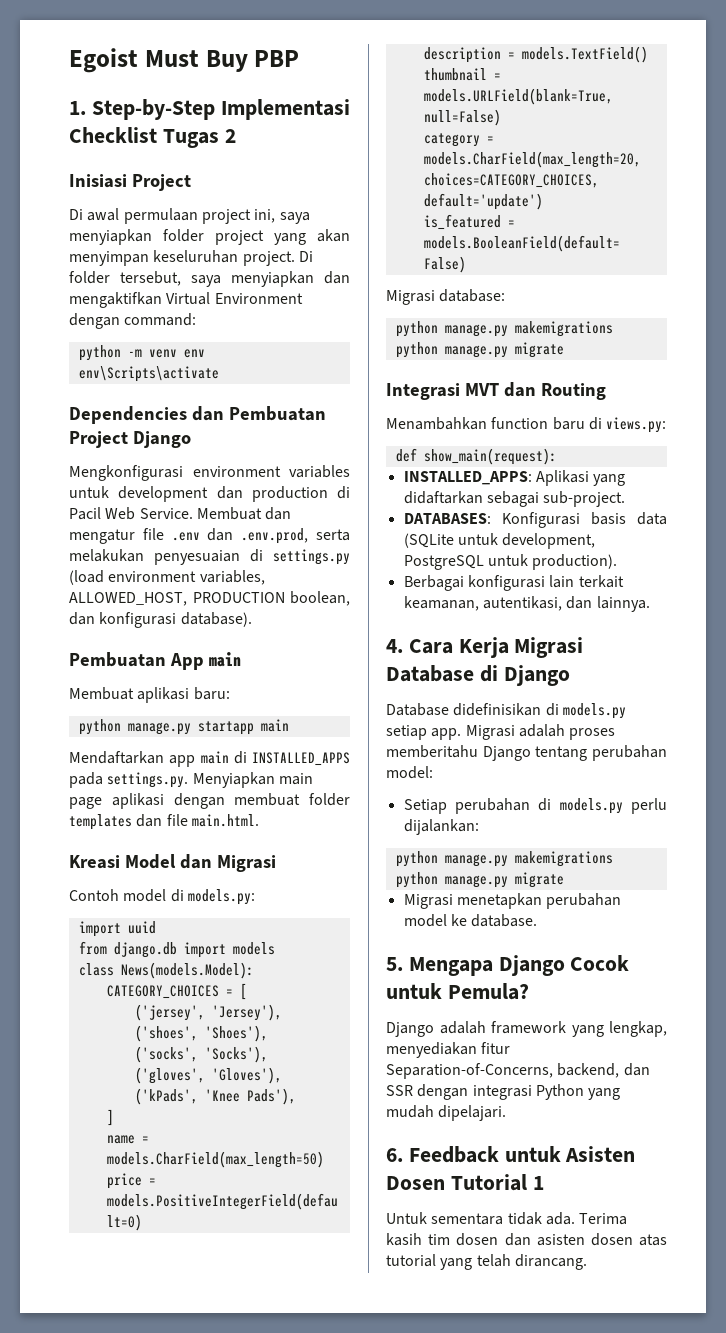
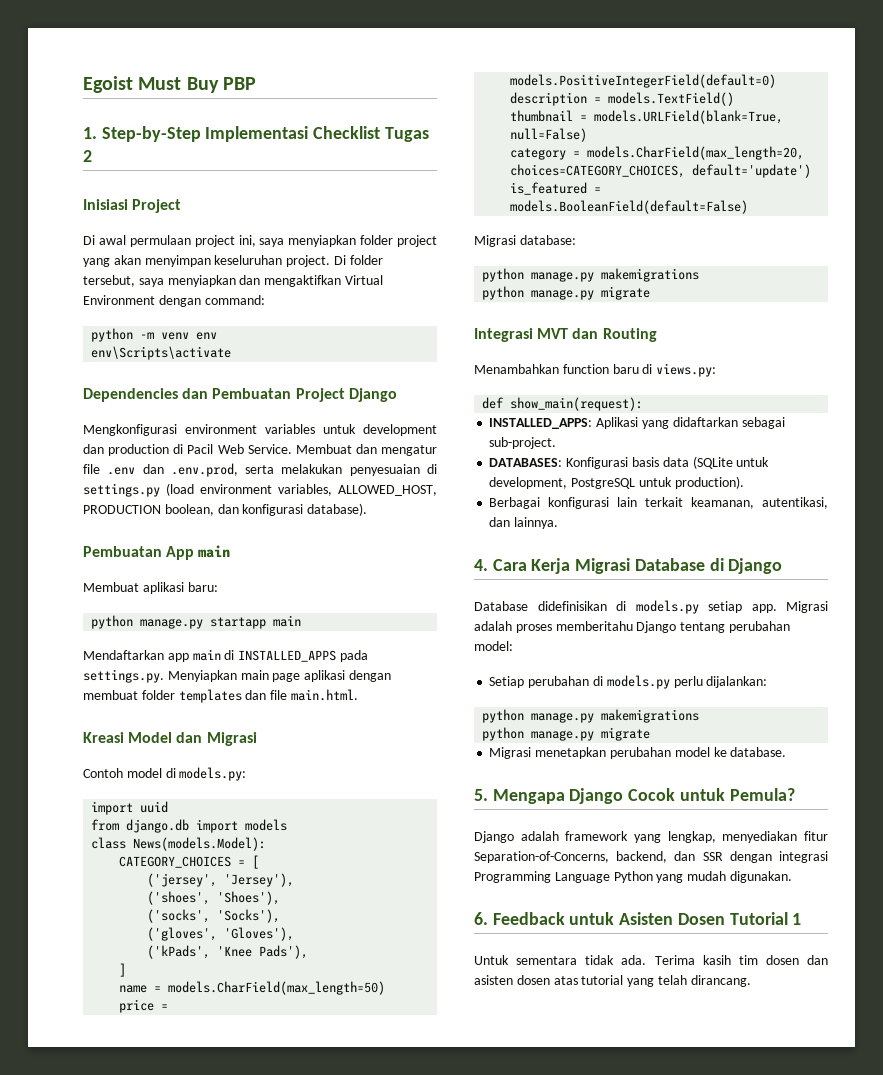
(532, 1092) none -> [474,871,610,883] Programming Language
[438,1105,507,1121] dipelajari. -> [729,871,792,883] digunakan.

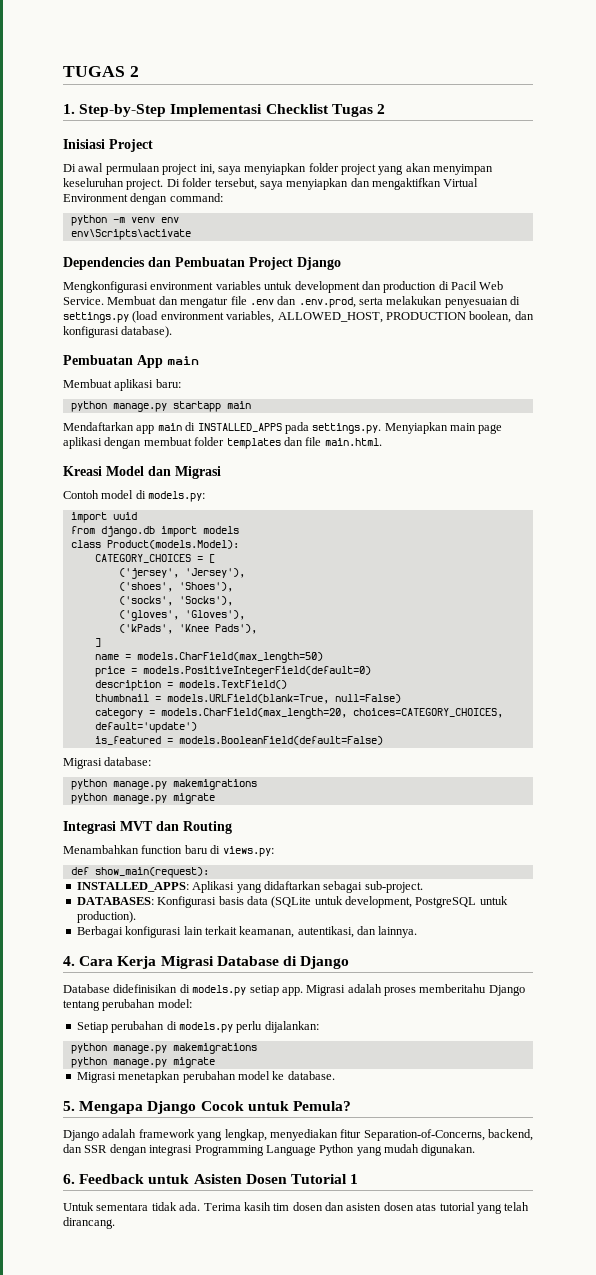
[83,76,256,93] Egoist Must Buy PBP -> [63,66,139,77] TUGAS 2
[133,837,267,851] News(models.Model): -> [106,540,239,549] Product(models.Model):

